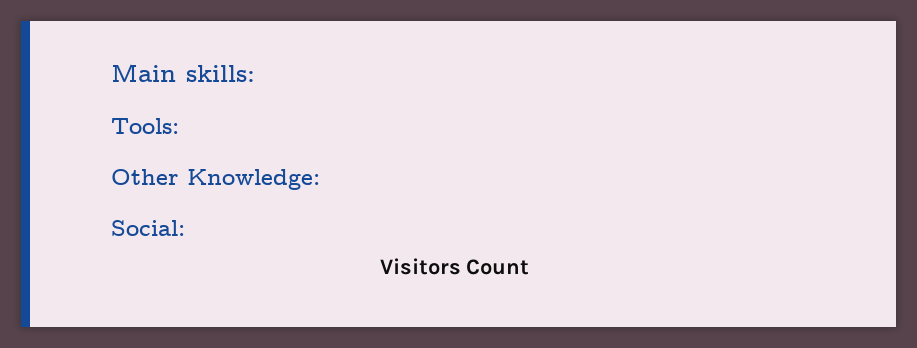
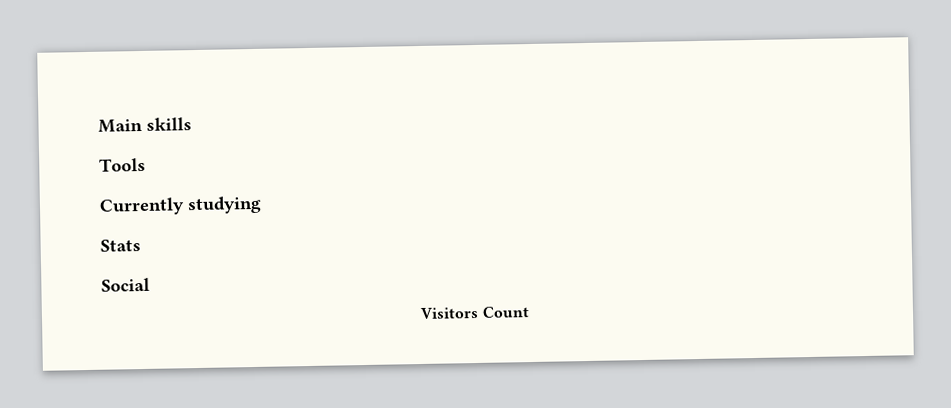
[186,65,255,82] [111,118,179,134] [111,169,320,190] [111,220,185,236] skills: // Tools: // Other Knowledge: // Social: -> [146,117,192,131] [99,157,146,172] [99,195,262,216] [100,239,141,252] [101,277,150,292] skills // Tools // Currently studying // Stats // Social

